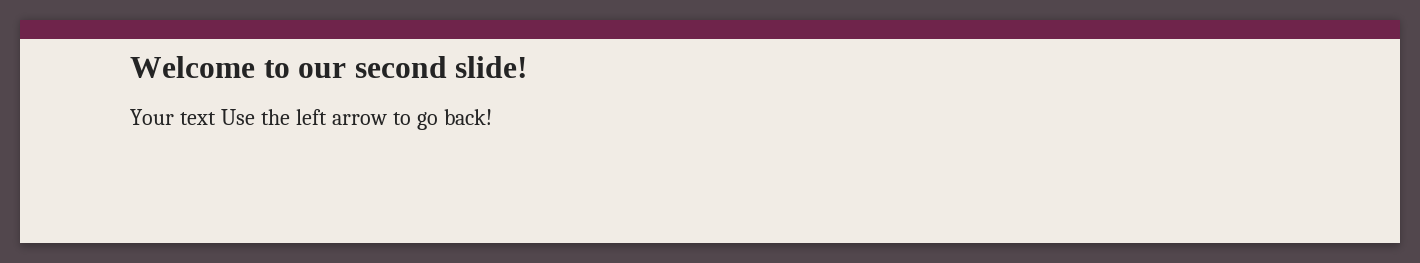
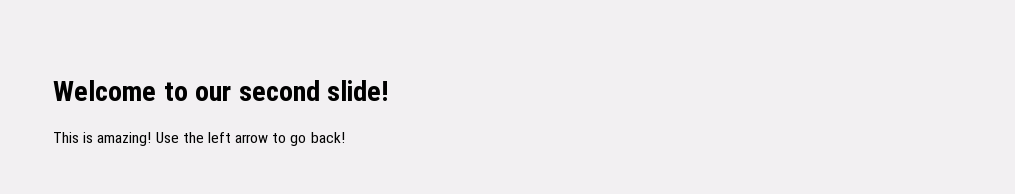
[130,109,216,125] Your text -> [53,132,152,146] This is amazing!

